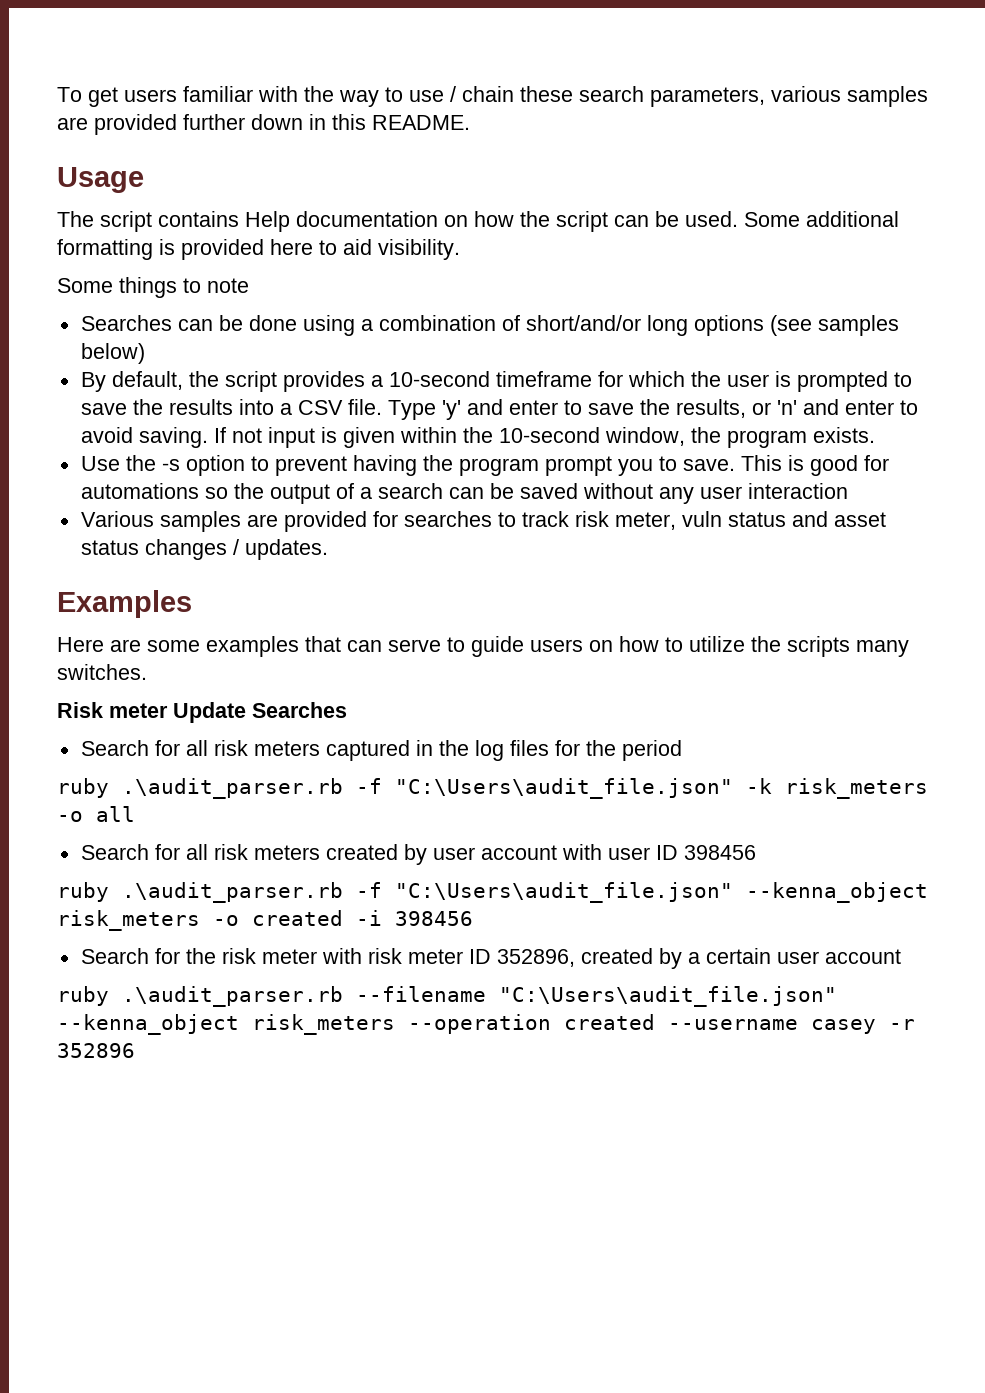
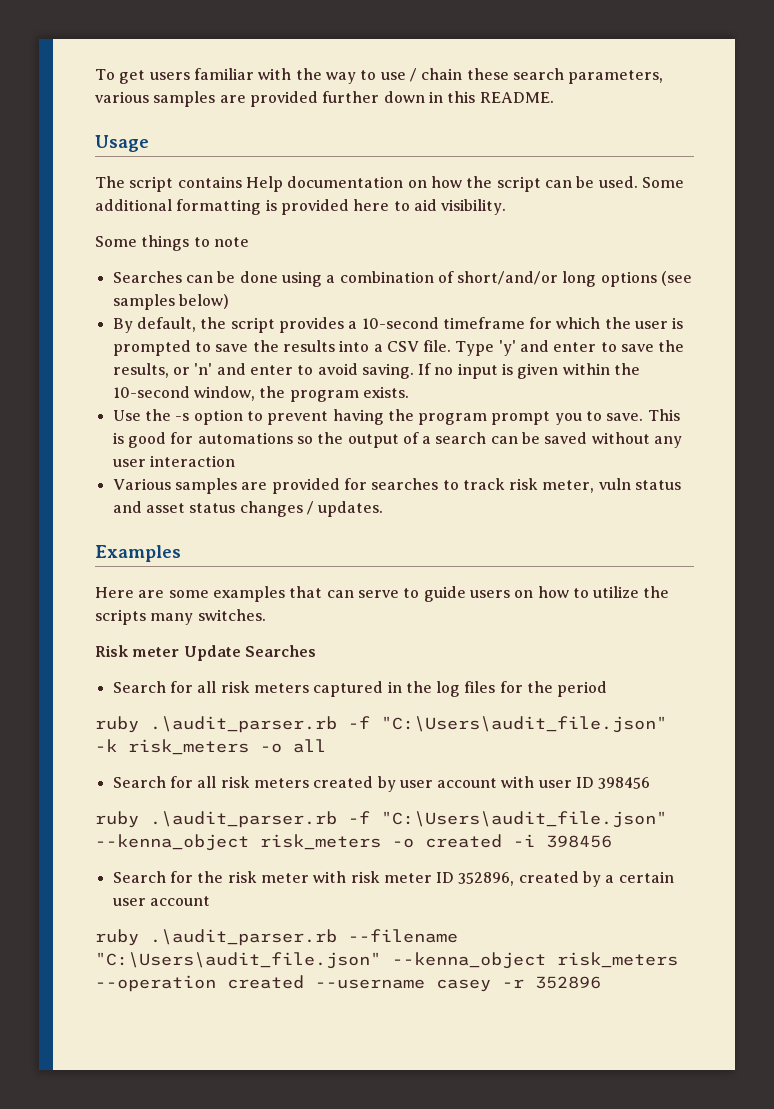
[231,428,262,443] not -> [434,367,454,375] no

